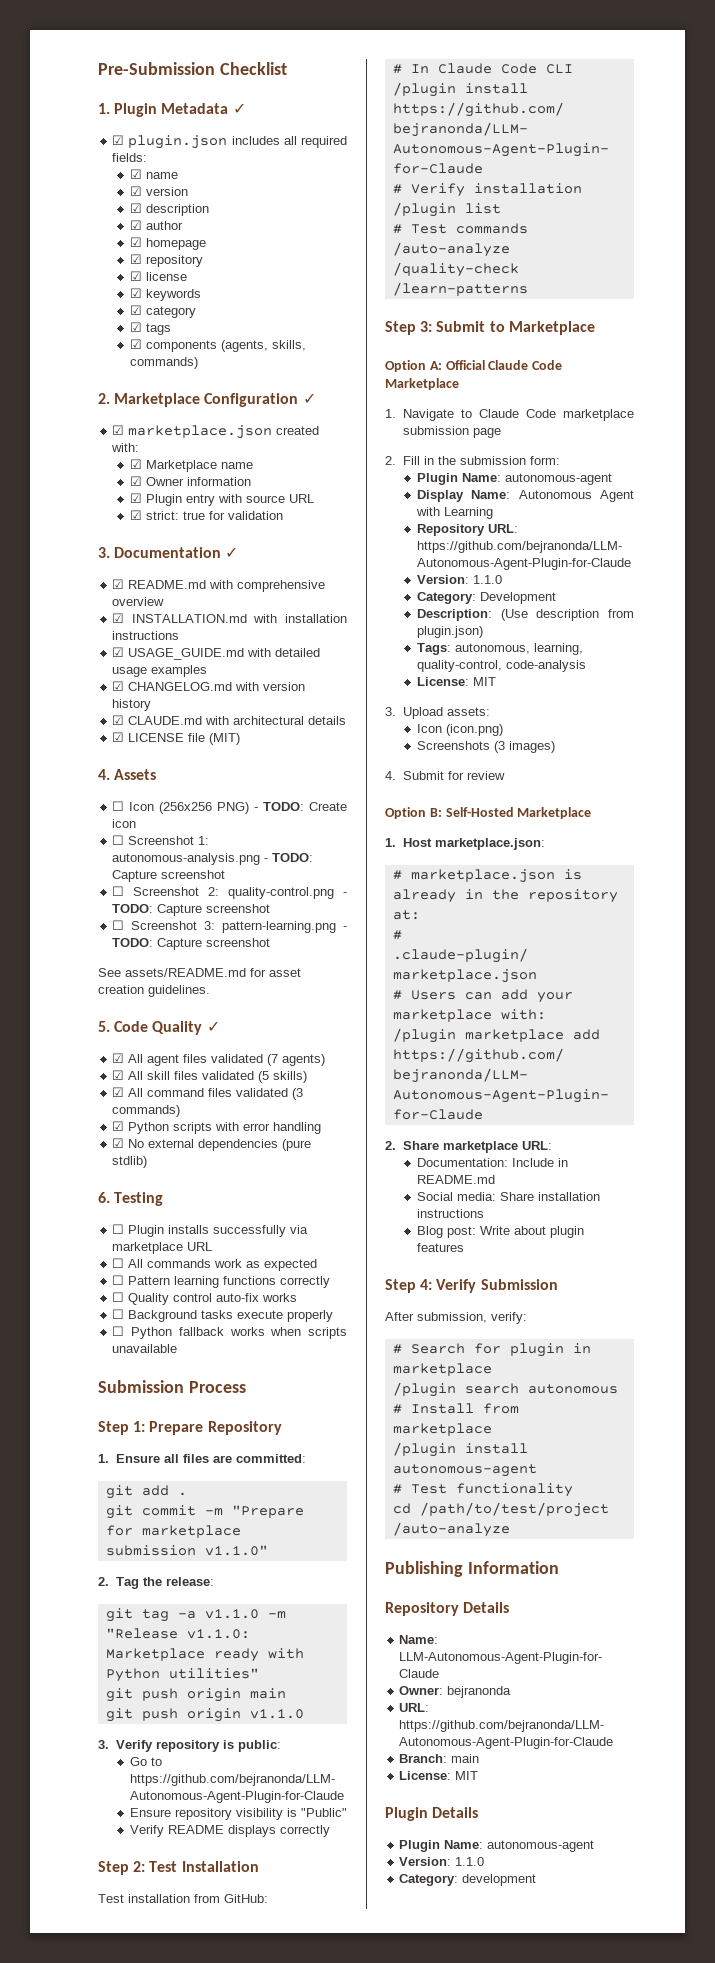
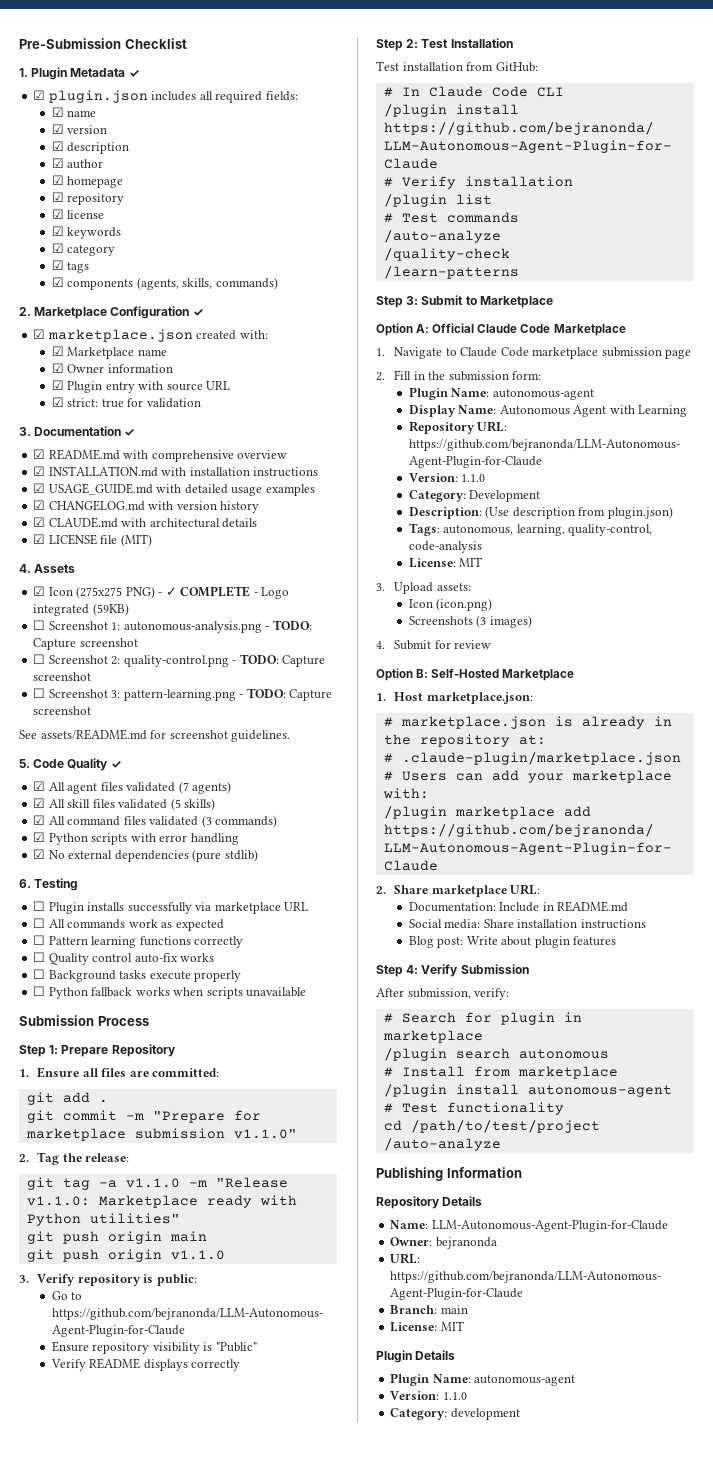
[112,801,347,814] [112,819,137,828] ☐ Icon (256x256 PNG) - TODO: Create icon -> [33,586,290,599] [33,603,129,616] ☑ Icon (275x275 PNG) - ✓ COMPLETE - Logo integrated (59KB)
[269,968,301,977] [98,985,144,994] asset creation -> [169,730,228,739] screenshot

